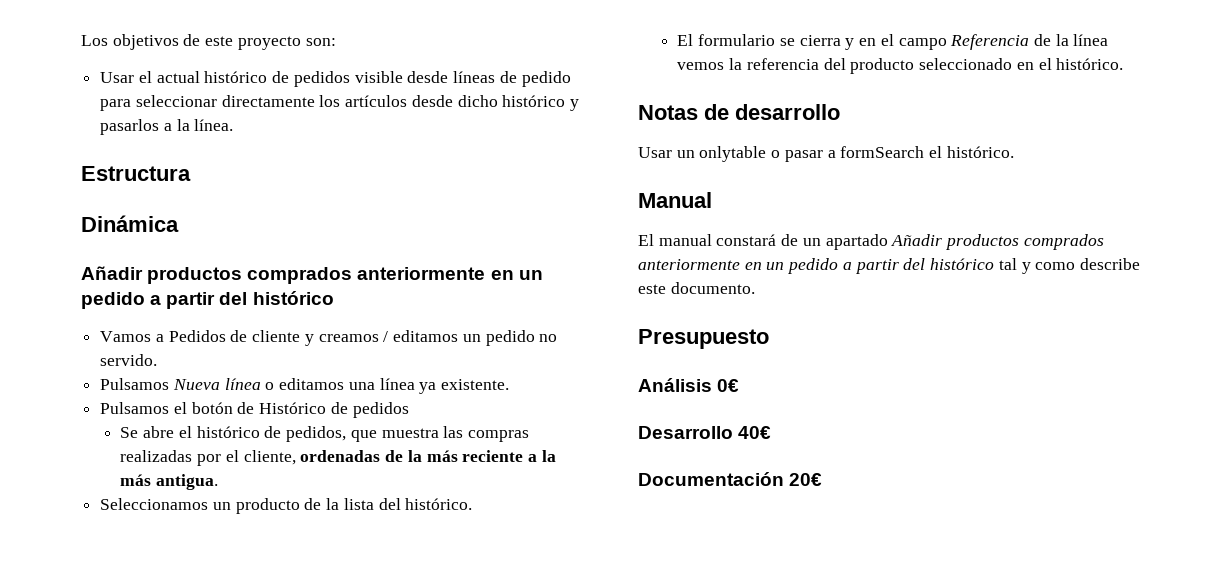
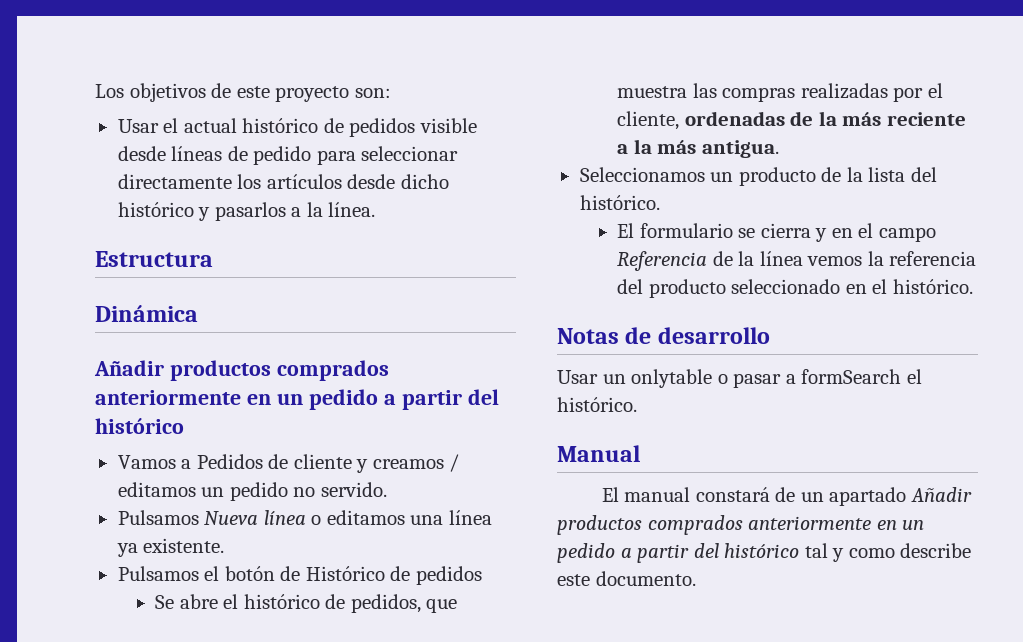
[638,329,769,349] [638,378,740,392] [638,426,772,439] [638,472,823,486] // Presupuesto // Análisis 0€ // Desarrollo 40€ // Documentación 20€ -> (696, 578) none

